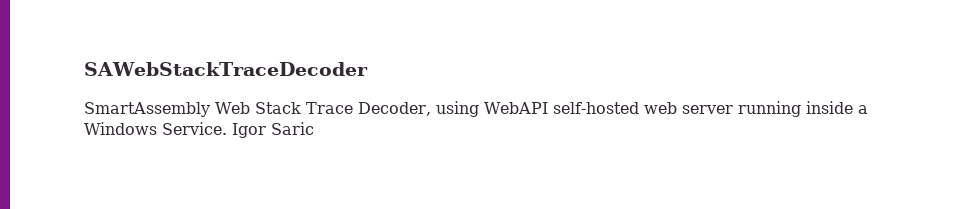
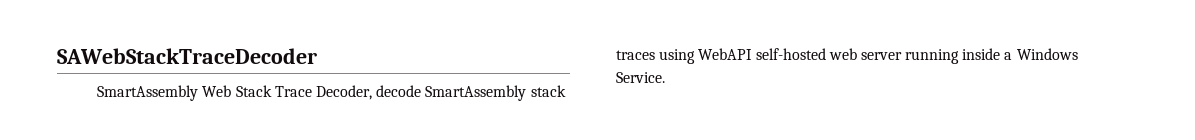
(431, 109) none -> [376,85,566,101] [616,50,655,60] decode SmartAssembly stack traces
[232,122,314,138] Igor Saric -> (665, 77) none

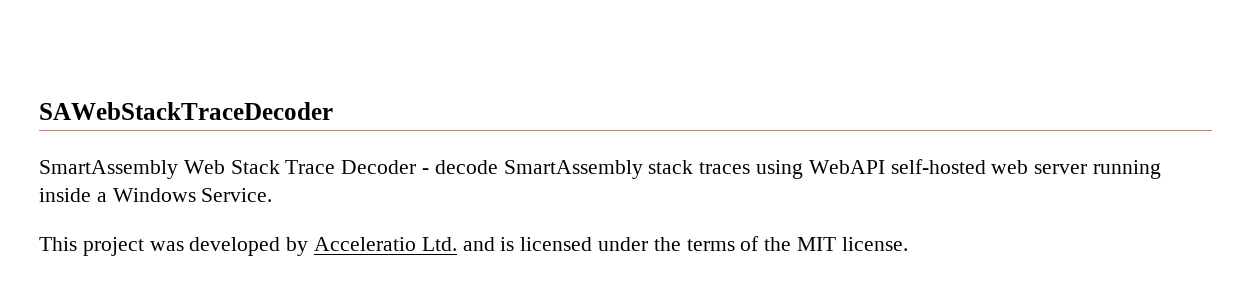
[315,85,372,100] Decoder, -> [341,160,430,174] Decoder -
(665, 77) none -> [39,236,908,256] // This project was developed by Acceleratio Ltd. and is licensed under the terms of the MIT license.

